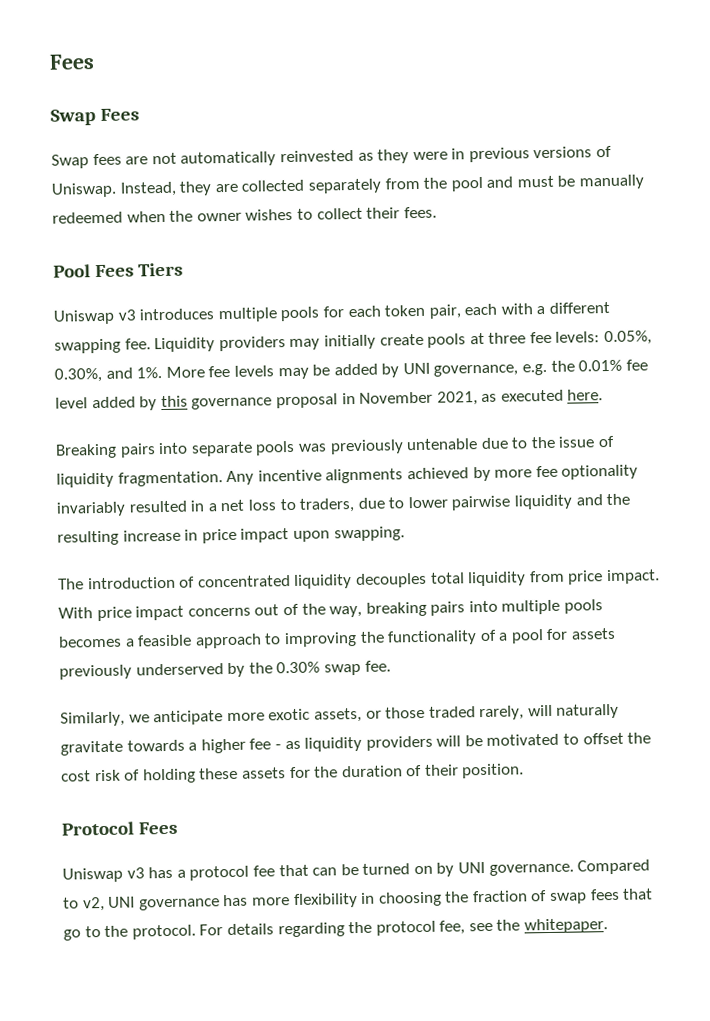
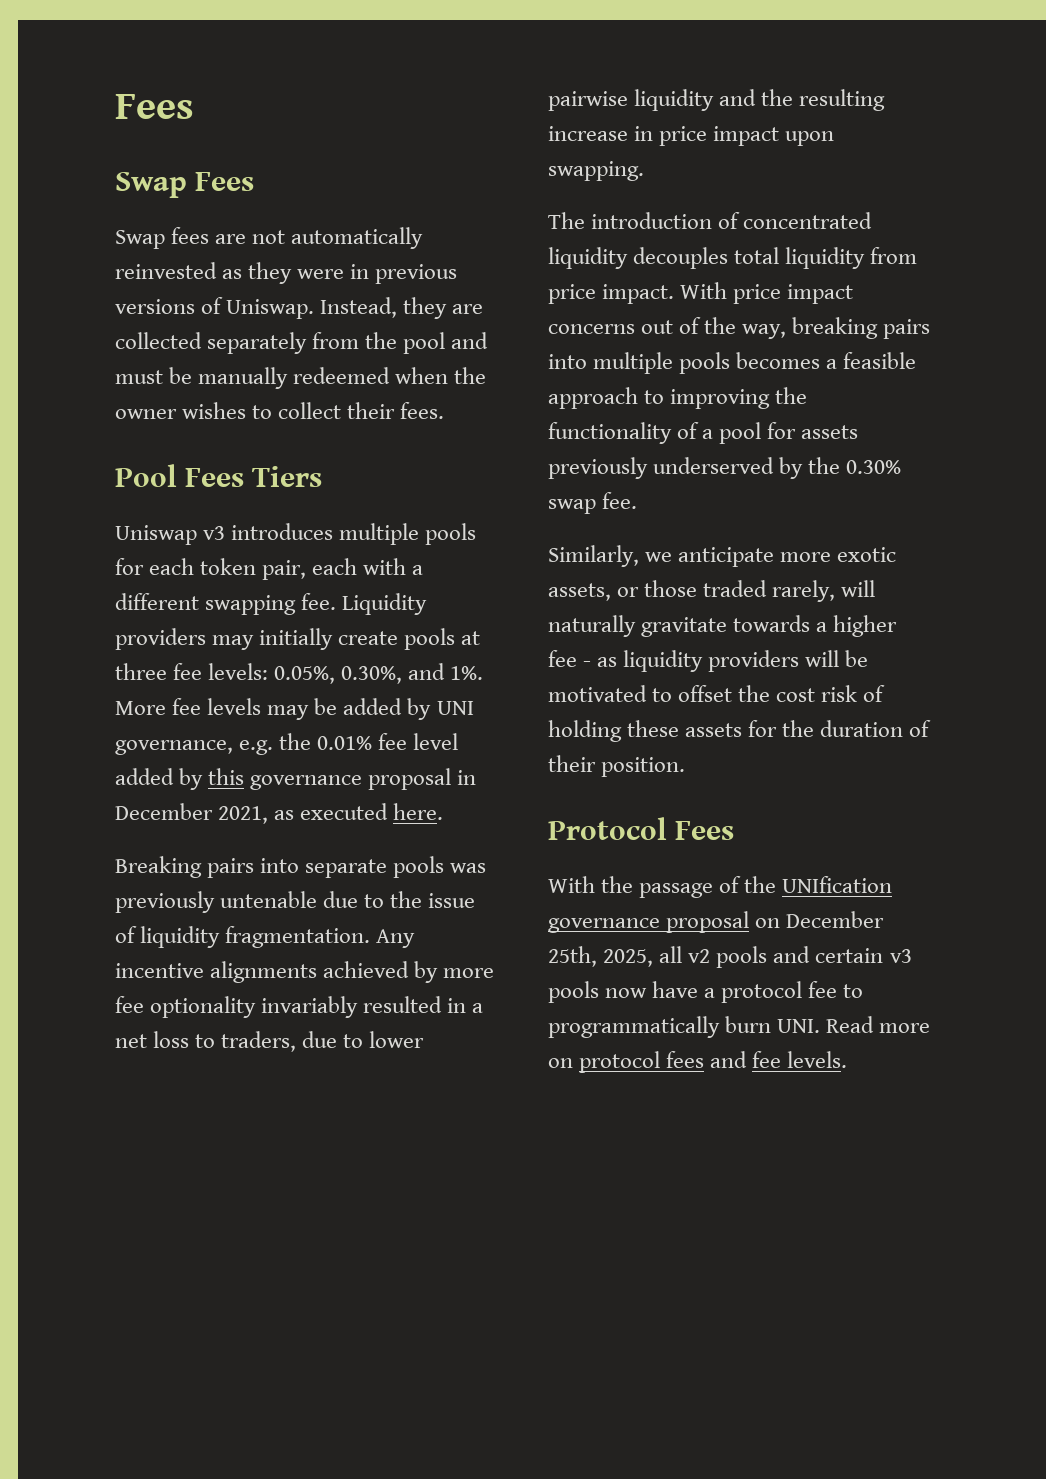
[359,391,434,404] November -> [115,803,213,820] December
[62,859,651,883] [63,888,654,912] [63,918,609,941] Uniswap v3 has a protocol fee that can be turned on by UNI governance. Compared to v2, UNI governance has more flexibility in choosing the fraction of swap fees that go to the protocol. For details regarding the protocol fee, see the whitepaper. -> [548,876,893,898] [548,911,885,933] [548,946,912,968] [548,981,864,1003] [548,1016,931,1038] [548,1051,848,1073] With the passage of the UNIfication governance proposal on December 25th, 2025, all v2 pools and certain v3 pools now have a protocol fee to programmatically burn UNI. Read more on protocol fees and fee levels.

